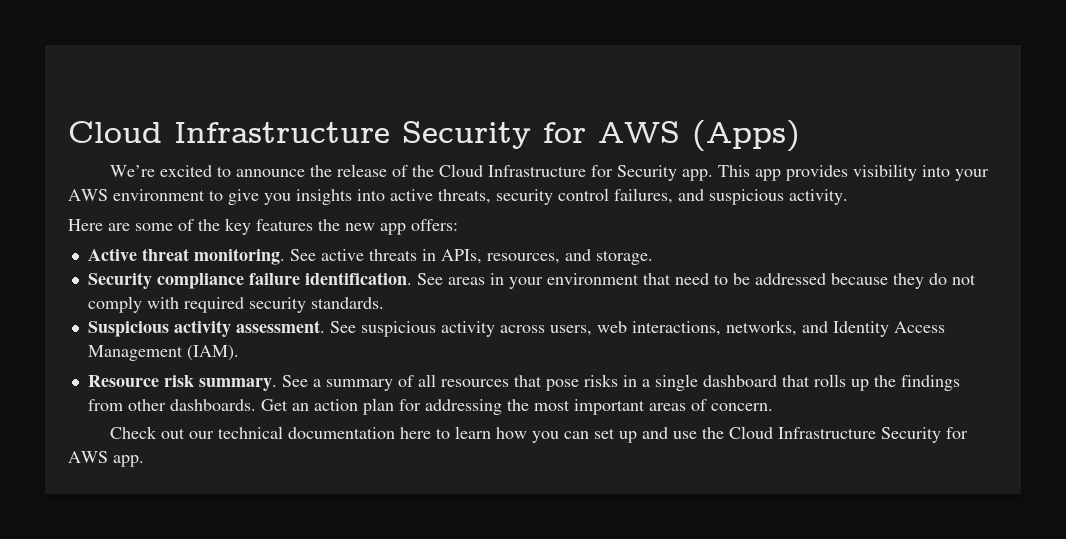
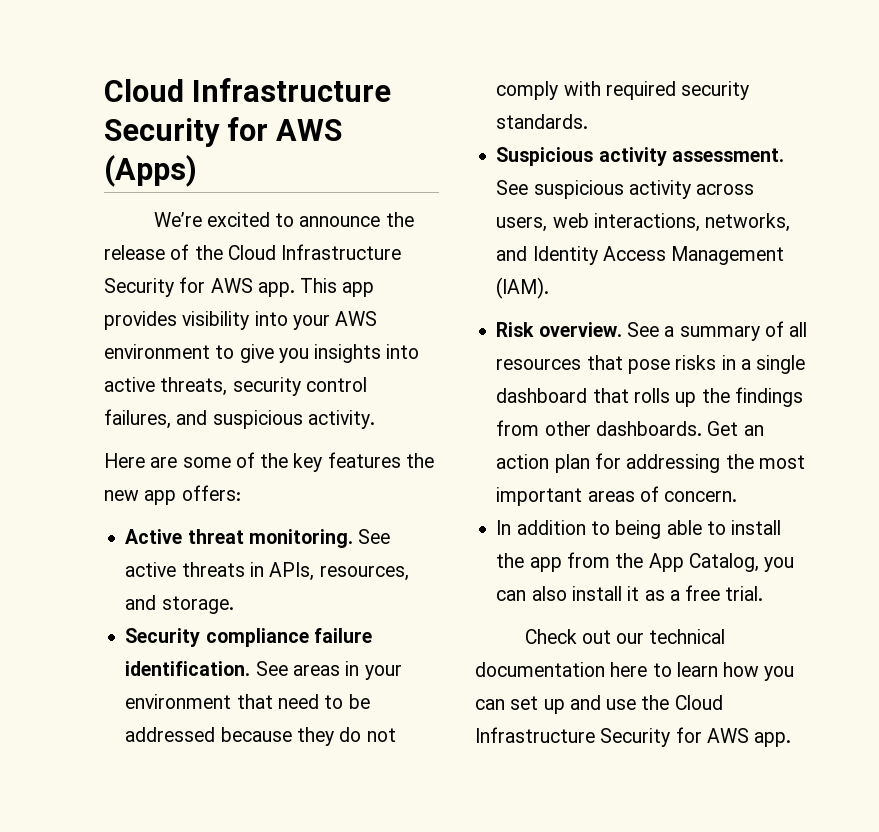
[591,165,678,181] for Security -> [104,277,253,297] Security for AWS
[87,375,277,391] Resource risk summary. -> [496,322,622,337] Risk overview.
(773, 407) none -> [496,520,782,539] [496,552,795,572] [496,585,764,601] // In addition to being able to install the app from the App Catalog, you can also install it as a free trial.

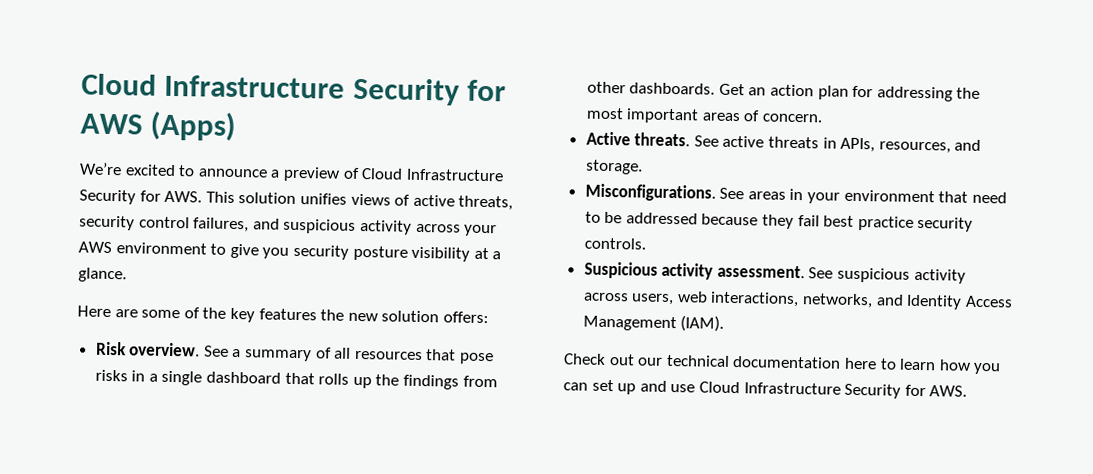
[385,212,414,227] [104,244,402,260] [104,277,375,297] [104,311,378,330] [104,344,420,363] the release of the Cloud Infrastructure Security for AWS app. This app provides visibility into your AWS environment to give you insights into -> [270,166,504,182] [79,189,411,206] a preview of Cloud Infrastructure Security for AWS. This solution unifies views of
[307,410,375,429] activity. -> [359,219,498,237] [78,241,502,262] [78,267,127,283] activity across your AWS environment to give you security posture visibility at a glance.
[144,490,177,505] app -> [381,310,440,323] solution
[125,529,391,548] [125,562,409,581] [125,595,234,614] [125,628,372,647] [125,661,402,680] [125,694,370,709] [125,727,396,746] [496,81,750,100] [496,114,589,129] [496,147,784,166] [496,180,755,199] [496,213,791,232] [496,246,785,265] [496,277,550,299] // Active threat monitoring. See active threats in APIs, resources, and storage. // Security compliance failure identification. See areas in your environment that need to be addressed because they do not comply with required security standards. // Suspicious activity assessment. See suspicious activity across users, web interactions, networks, and Identity Access Management (IAM). -> (489, 317) none
[496,520,782,539] [496,552,795,572] [496,585,764,601] In addition to being able to install the app from the App Catalog, you can also install it as a free trial. -> [585,131,982,154] [585,159,643,175] [584,183,1007,204] [584,211,974,232] [583,237,646,250] [583,261,966,284] [582,291,1013,310] [582,315,725,332] Active threats. See active threats in APIs, resources, and storage. // Misconfigurations. See areas in your environment that need to be addressed because they fail best practice security controls. // Suspicious activity assessment. See suspicious activity across users, web interactions, networks, and Identity Access Management (IAM).
[641,695,723,710] [475,727,792,747] the Cloud Infrastructure Security for AWS app. -> [698,381,968,399] Cloud Infrastructure Security for AWS.

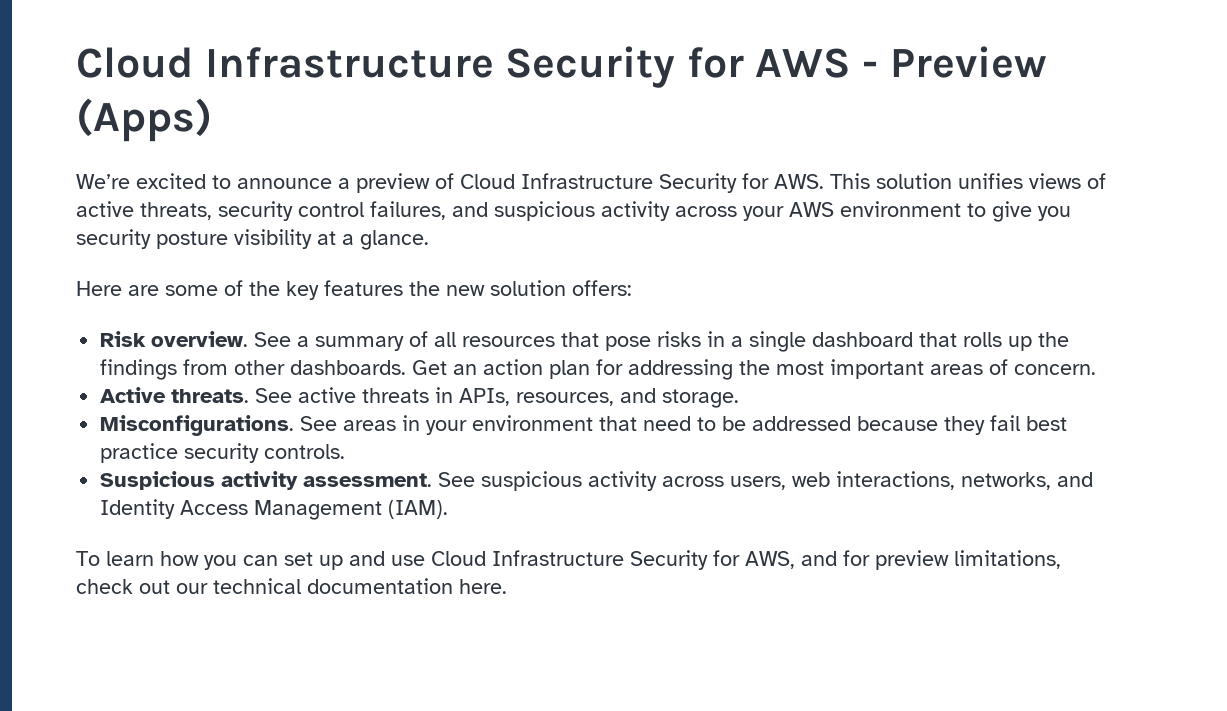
(143, 124) none -> [862,46,1047,78] - Preview
[563,353,897,370] Check out our technical documentation here to -> [76,551,100,566] To
[929,385,968,397] AWS. -> [745,550,1061,570] [76,578,507,594] AWS, and for preview limitations, check out our technical documentation here.

